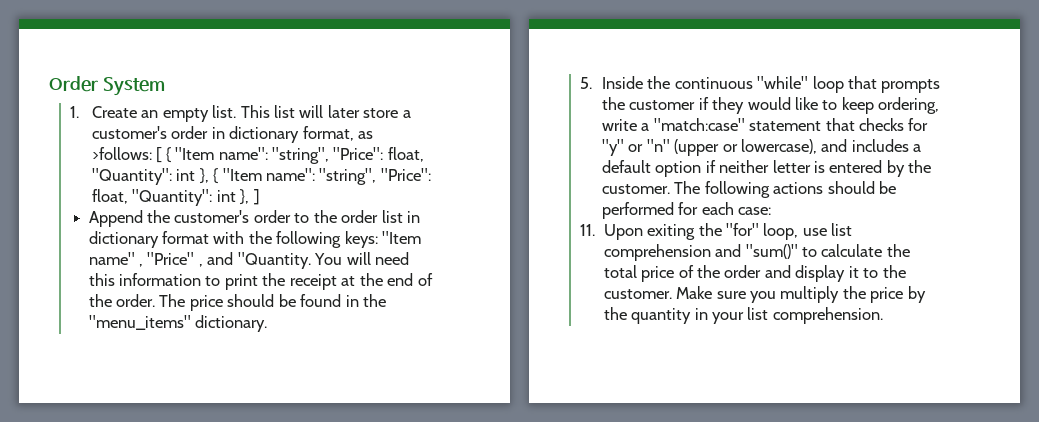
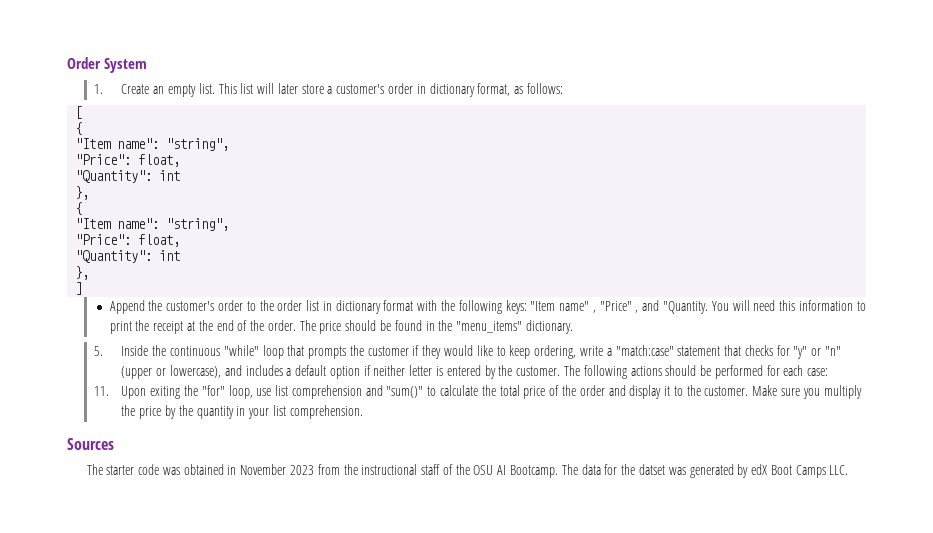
[91,147,152,160] >follows: -> [526,83,563,94] follows: //
[165,147,424,164] [91,168,431,185] [91,189,250,206] { "Item name": "string", "Price": float, "Quantity": int }, { "Item name": "string", "Price": float, "Quantity": int }, -> [75,122,83,135] [75,138,230,151] [75,154,181,167] [75,170,181,183] [75,186,90,200] [75,202,83,215] [75,218,230,231] [75,234,181,247] [75,250,181,263] [75,266,90,280] // { // "Item name": "string", // "Price": float, // "Quantity": int // }, // { // "Item name": "string", // "Price": float, // "Quantity": int // }, //
(883, 315) none -> [67,438,114,450] [86,464,849,478] // Sources // The starter code was obtained in November 2023 from the instructional staff of the OSU AI Bootcamp. The data for the datset was generated by edX Boot Camps LLC.

